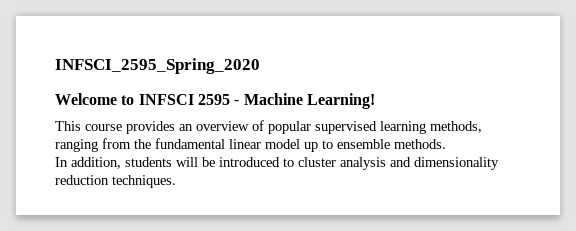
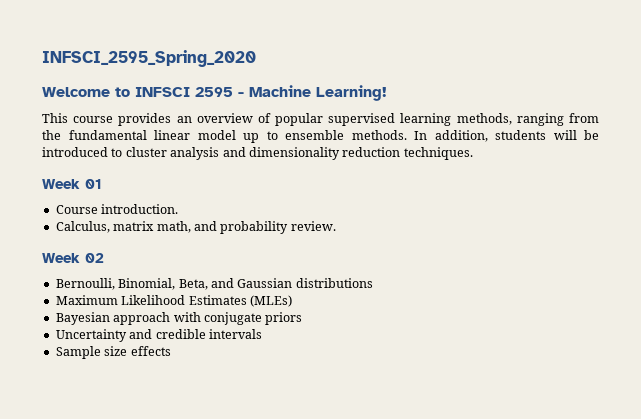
(446, 144) // -> (407, 135) none
(176, 181) none -> [42,179,102,189] [55,204,179,214] [55,221,336,234] [42,253,104,263] [55,278,373,290] [55,295,292,307] [55,312,303,325] [55,329,262,342] [55,346,171,359] // Week 01 // Course introduction. // Calculus, matrix math, and probability review. // Week 02 // Bernoulli, Binomial, Beta, and Gaussian distributions // Maximum Likelihood Estimates (MLEs) // Bayesian approach with conjugate priors // Uncertainty and credible intervals // Sample size effects

